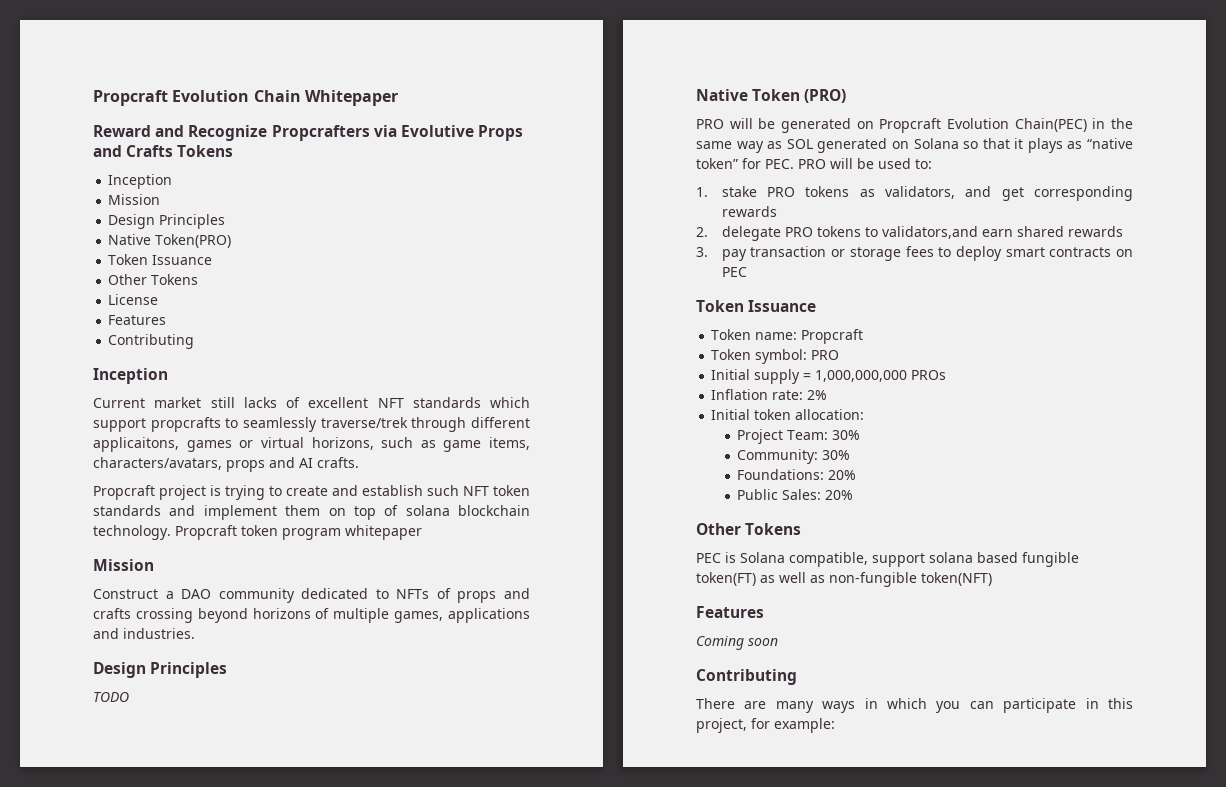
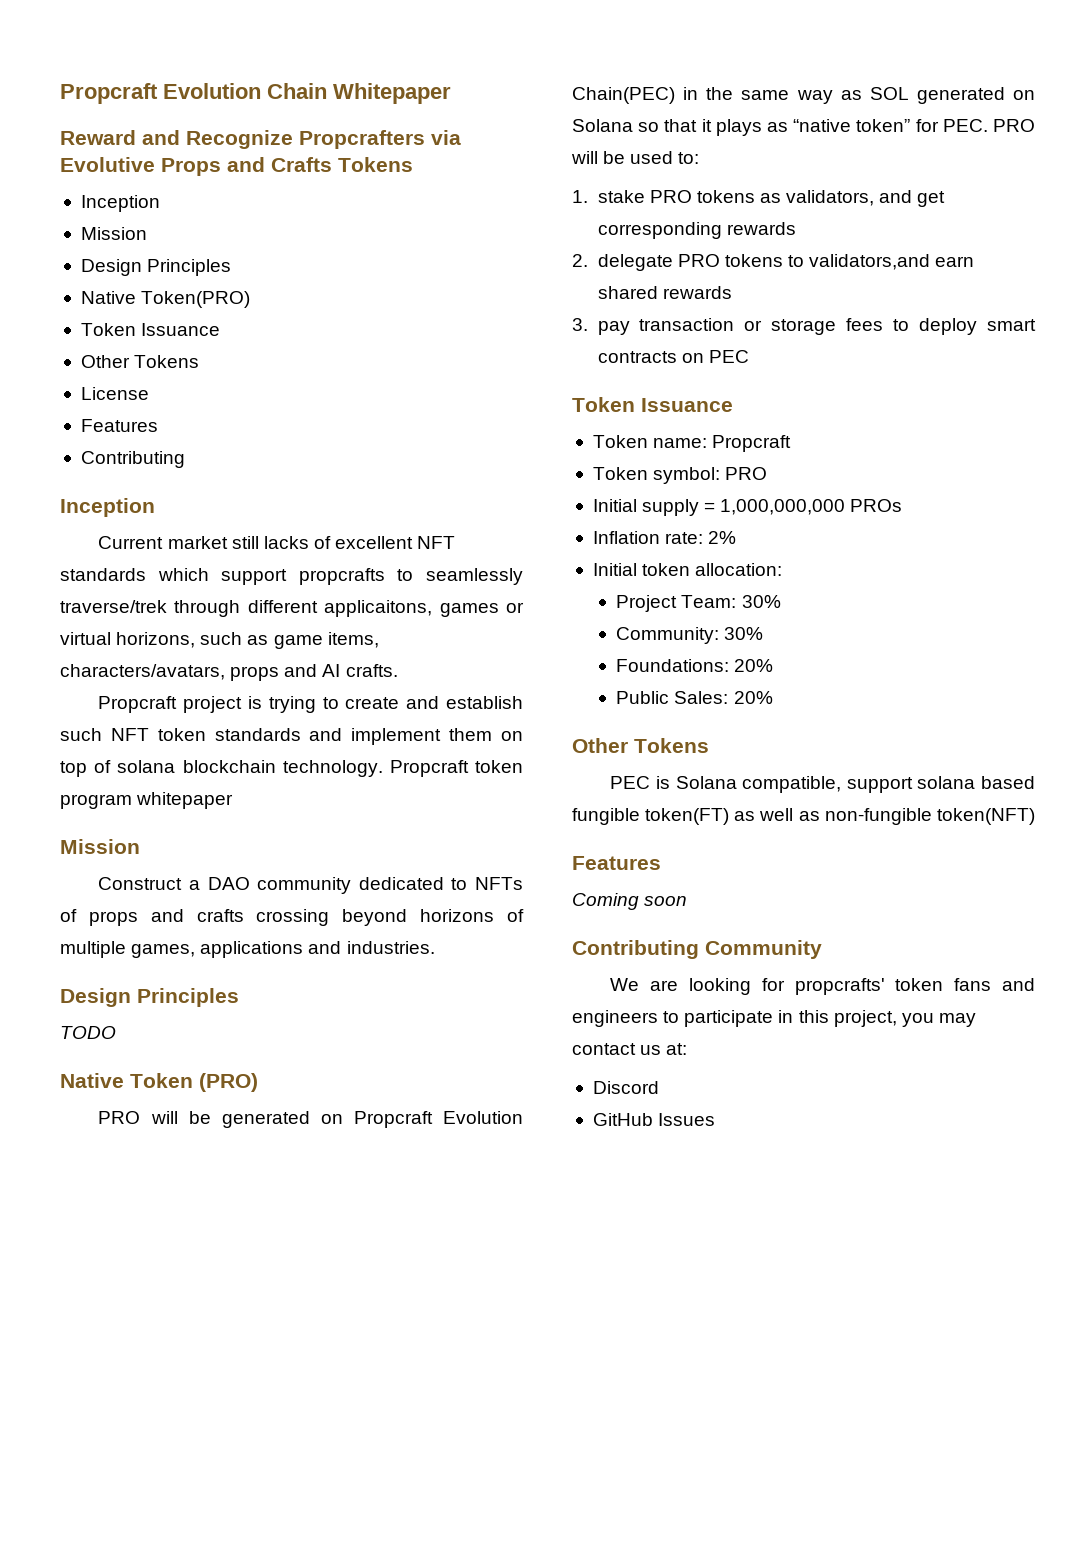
[696,698,1133,713] [696,718,835,733] // There are many ways in which you can participate in this project, for example: -> [705,940,822,959] [610,978,1035,995] [572,1010,976,1027] [572,1043,688,1055] [592,1081,659,1094] [592,1113,716,1126] Community // We are looking for propcrafts' token fans and engineers to participate in this project, you may contact us at: // Discord // GitHub Issues

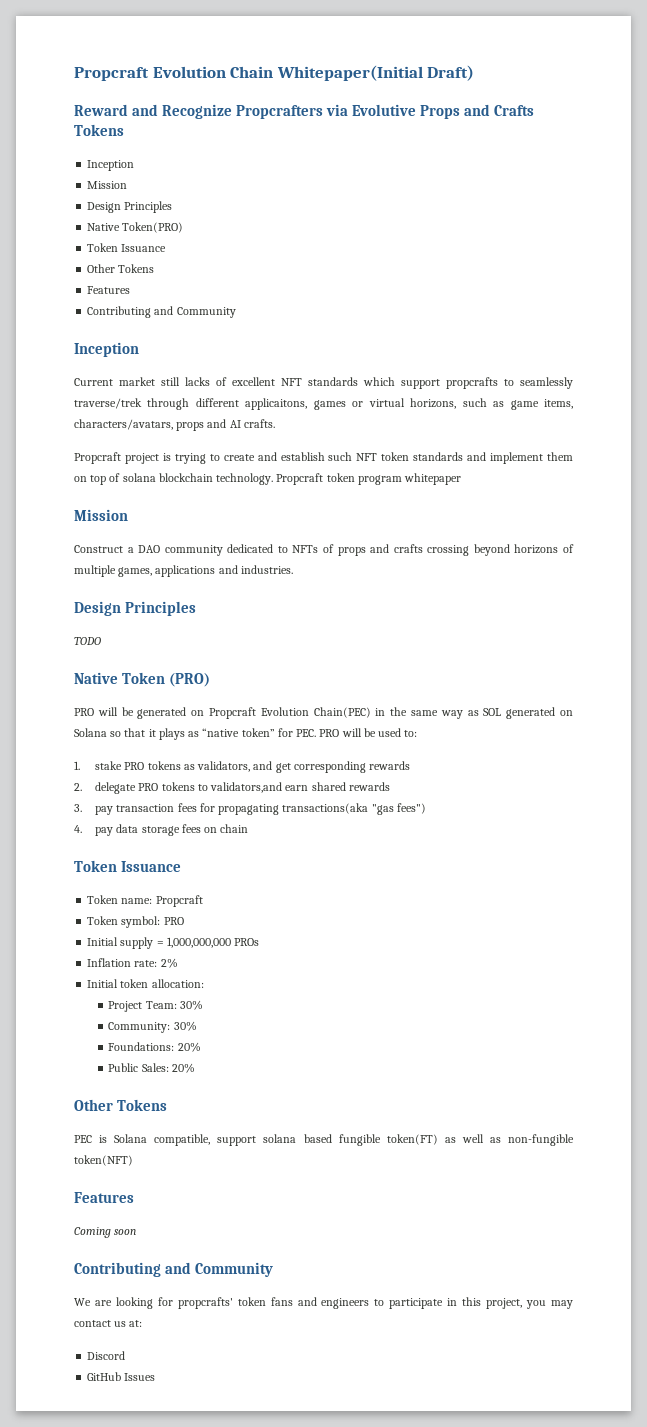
[333,83,451,104] Whitepaper -> [276,65,475,81] Whitepaper(Initial Draft)
[80,387,149,400] // License -> (155, 268) none
(185, 459) none -> [154,306,236,318] and Community
[744,318,1036,335] [597,350,749,363] or storage fees to deploy smart contracts on PEC -> [177,803,426,815] [74,824,249,836] fees for propagating transactions(aka "gas fees") // 4. pay data storage fees on chain
(699, 949) none -> [165,1262,192,1274] and

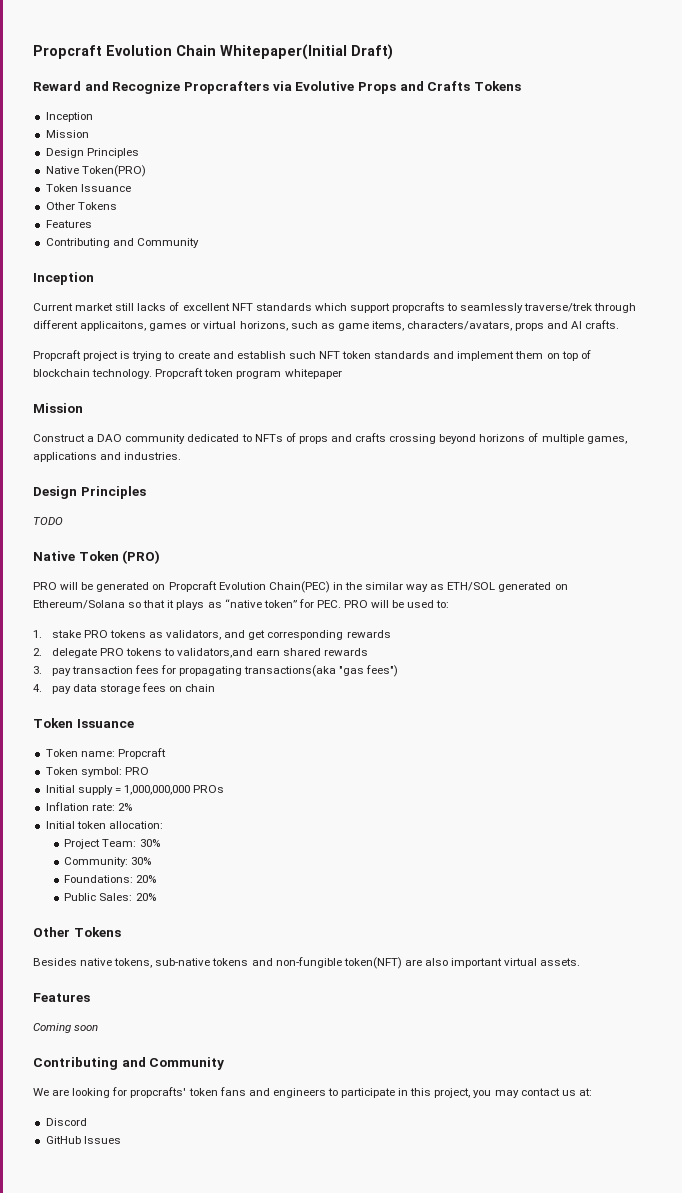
[122,473,156,482] solana -> (591, 354) none
[411,710,439,716] same -> [365,582,404,590] similar
[483,707,574,719] [74,728,107,737] SOL generated on Solana -> [447,582,568,592] [33,600,125,609] ETH/SOL generated on Ethereum/Solana
[74,1134,574,1146] [74,1155,133,1166] PEC is Solana compatible, support solana based fungible token(FT) as well as non-fungible token(NFT) -> [33,957,581,969] Besides native tokens, sub-native tokens and non-fungible token(NFT) are also important virtual assets.

